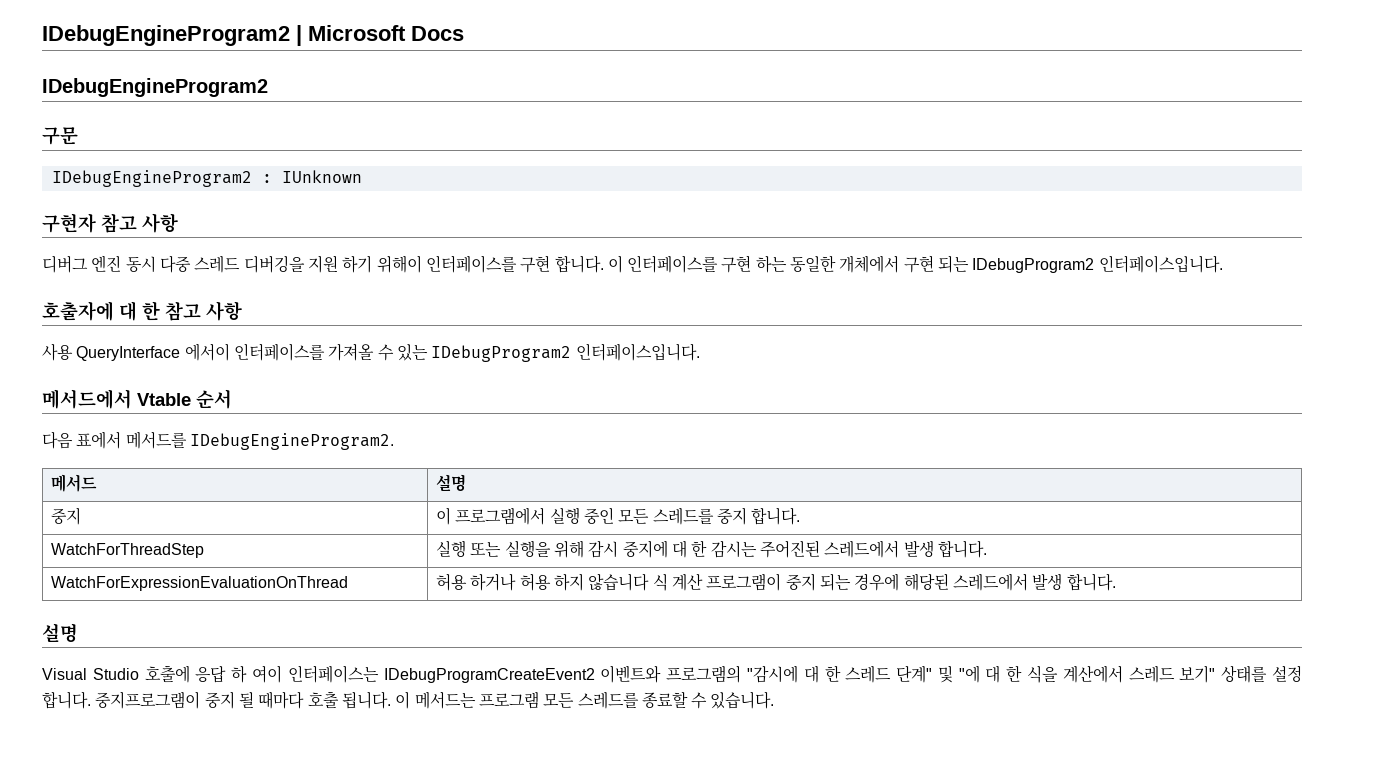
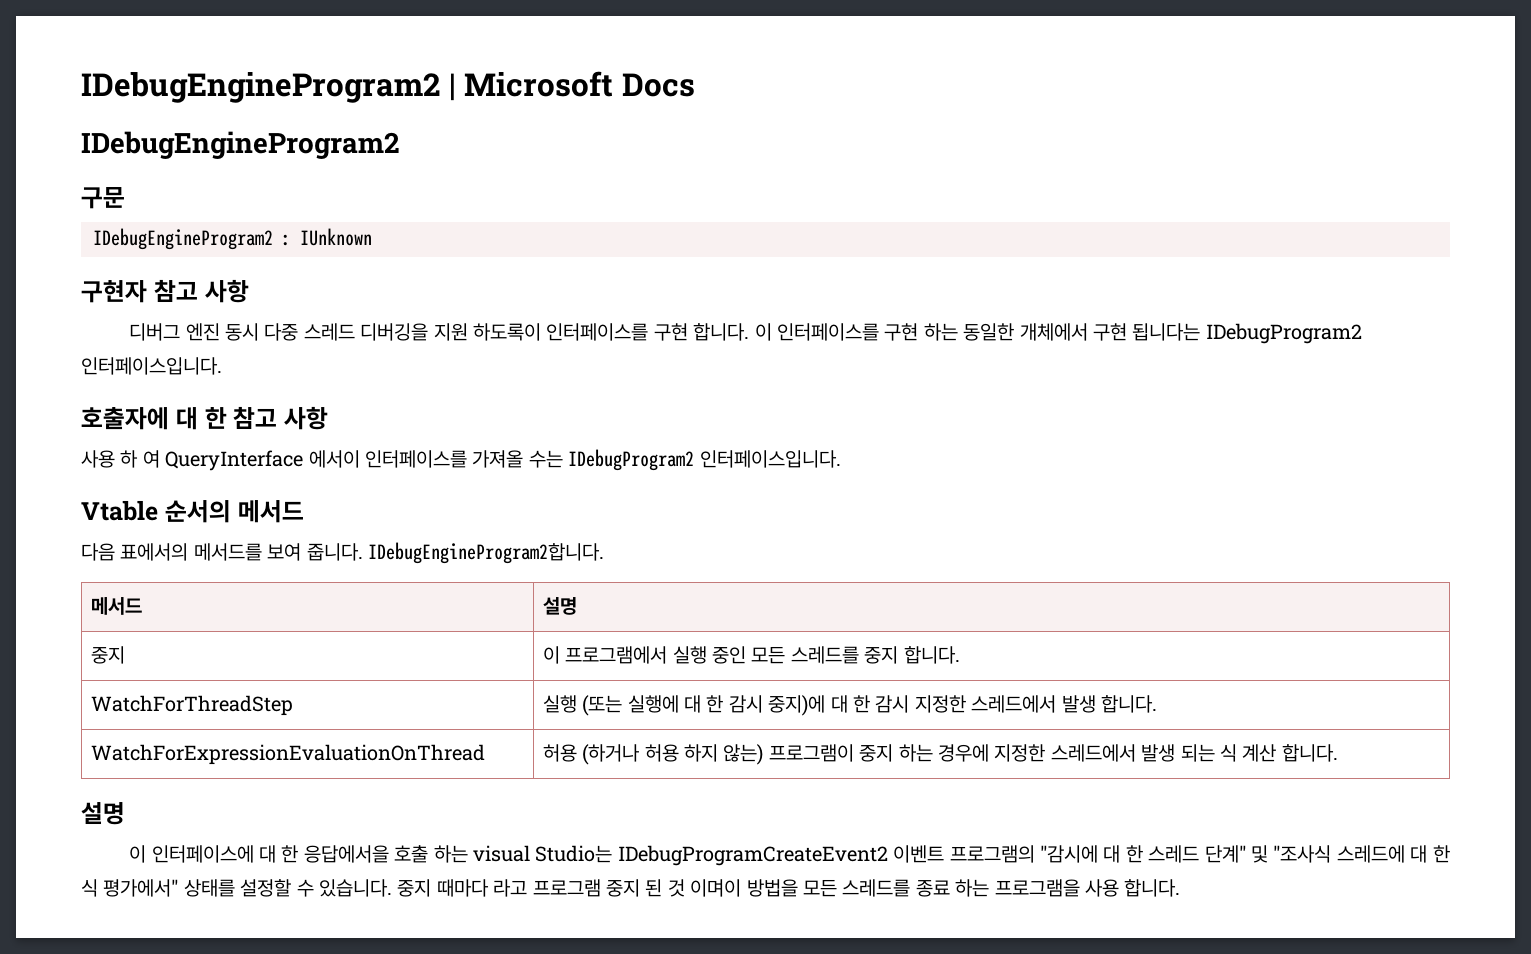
[342,255,422,273] 하기 위해이 -> [472,323,541,341] 하도록이
[938,255,970,273] 되는 -> [1132,323,1201,341] 됩니다는
(73, 352) none -> [120,450,160,468] 하 여
[377,343,700,362] [42,389,232,409] [42,431,394,450] 수 있는 IDebugProgram2 인터페이스입니다. // 메서드에서 Vtable 순서 // 다음 표에서 메서드를 IDebugEngineProgram2. -> [528,449,841,471] [81,500,304,523] [81,542,604,564] 수는 IDebugProgram2 인터페이스입니다. // Vtable 순서의 메서드 // 다음 표에서의 메서드를 보여 줍니다. IDebugEngineProgram2합니다.
[470,540,821,558] 또는 실행을 위해 감시 중지에 대 한 감시는 주어진된 -> [582,695,966,716] (또는 실행에 대 한 감시 중지)에 대 한 감시 지정한
[470,573,517,591] 하거나 -> [582,744,640,765] (하거나
[588,573,1116,591] [42,623,78,642] [42,665,662,683] 않습니다 식 계산 프로그램이 중지 되는 경우에 해당된 스레드에서 발생 합니다. // 설명 // Visual Studio 호출에 응답 하 여이 인터페이스는 IDebugProgramCreateEvent2 이벤트와 -> [723,744,1338,765] [81,802,125,825] [129,845,945,866] 않는) 프로그램이 중지 하는 경우에 지정한 스레드에서 발생 되는 식 계산 합니다. // 설명 // 이 인터페이스에 대 한 응답에서을 호출 하는 visual Studio는 IDebugProgramCreateEvent2 이벤트
[958,665,1302,683] [42,691,775,709] "에 대 한 식을 계산에서 스레드 보기" 상태를 설정 합니다. 중지프로그램이 중지 될 때마다 호출 됩니다. 이 메서드는 프로그램 모든 스레드를 종료할 수 있습니다. -> [1273,845,1450,863] [81,879,1181,897] "조사식 스레드에 대 한 식 평가에서" 상태를 설정할 수 있습니다. 중지 때마다 라고 프로그램 중지 된 것 이며이 방법을 모든 스레드를 종료 하는 프로그램을 사용 합니다.

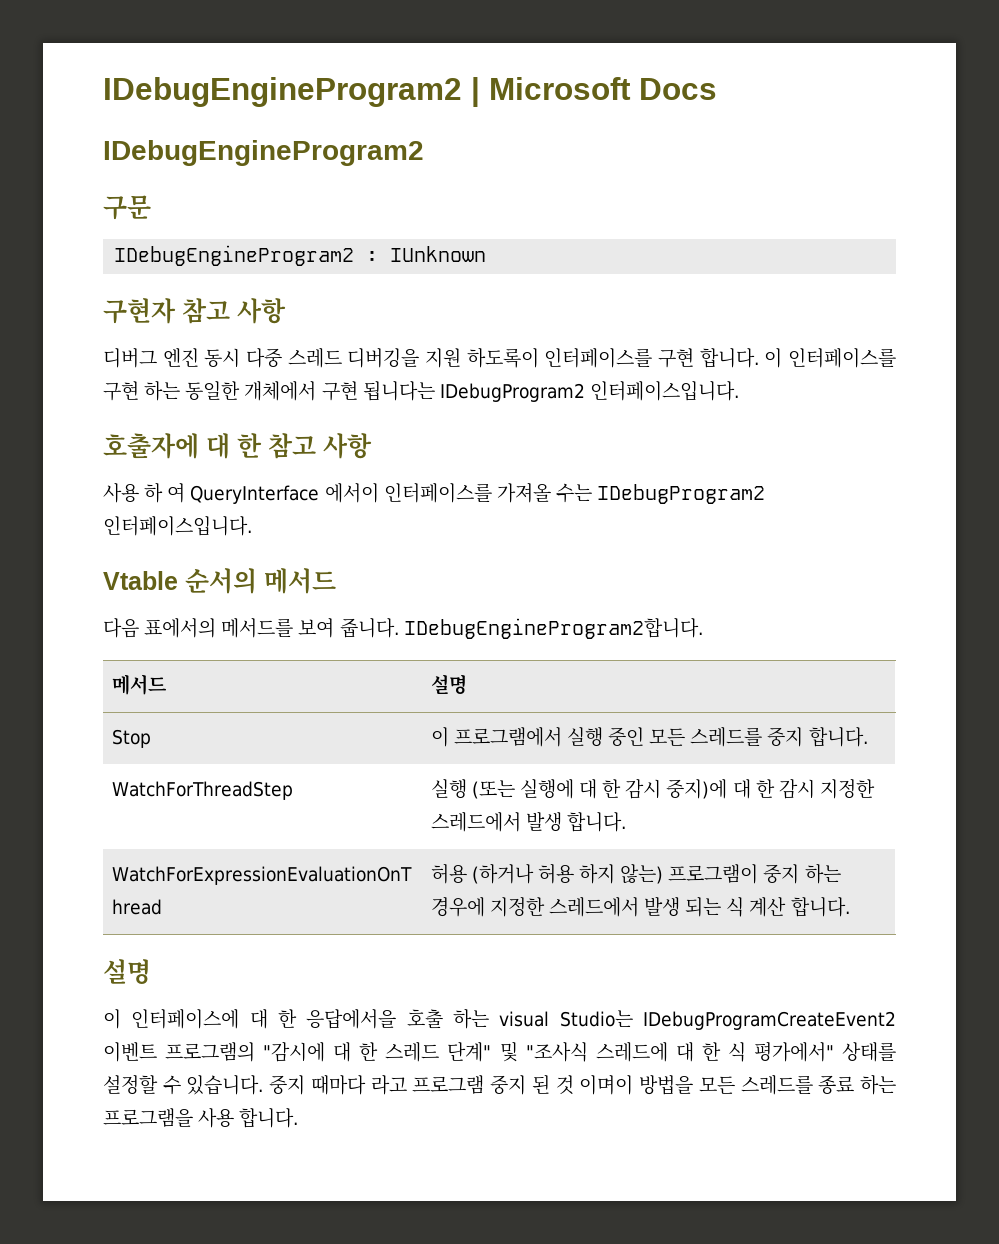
[90,646,125,664] 중지 -> [111,729,151,748] Stop

